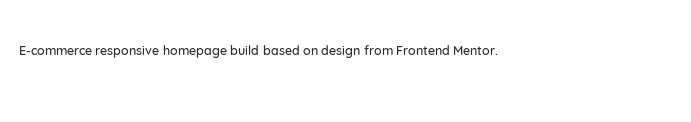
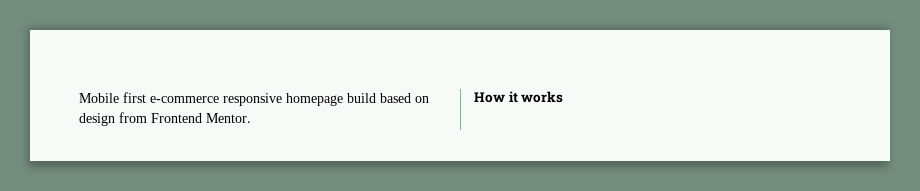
[19,46,92,55] E-commerce -> [79,92,219,103] Mobile first e-commerce
(499, 50) none -> [474,91,564,103] // How it works

